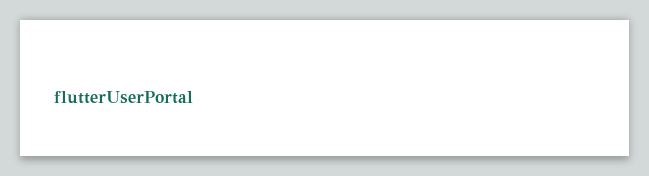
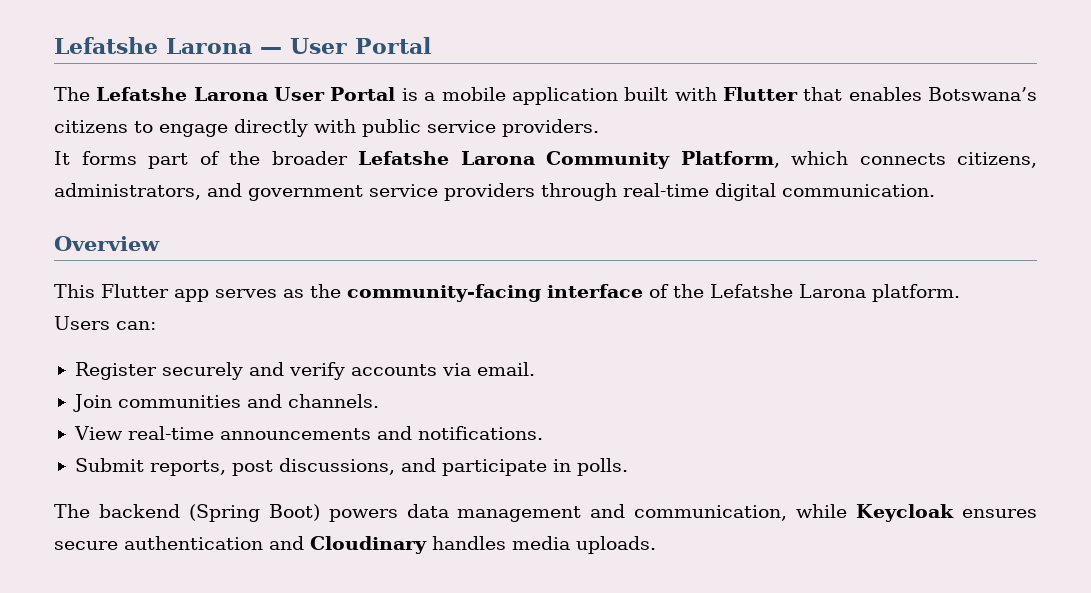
[54,91,193,104] flutterUserPortal -> [54,37,431,54] [54,87,1037,105] [54,119,599,137] [54,151,1037,169] [54,183,935,201] [54,236,160,251] [54,284,960,302] [54,316,156,330] [74,362,535,380] [72,394,379,412] [73,426,543,440] [74,458,628,476] [54,504,1037,522] [54,536,656,554] Lefatshe Larona — User Portal // The Lefatshe Larona User Portal is a mobile application built with Flutter that enables Botswana’s citizens to engage directly with public service providers. // It forms part of the broader Lefatshe Larona Community Platform, which connects citizens, administrators, and government service providers through real-time digital communication. // Overview // This Flutter app serves as the community-facing interface of the Lefatshe Larona platform. // Users can: // Register securely and verify accounts via email. // Join communities and channels. // View real-time announcements and notifications. // Submit reports, post discussions, and participate in polls. // The backend (Spring Boot) powers data management and communication, while Keycloak ensures secure authentication and Cloudinary handles media uploads.

